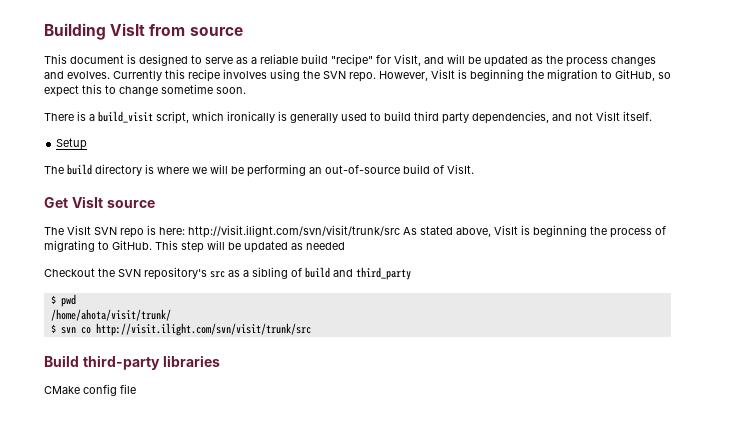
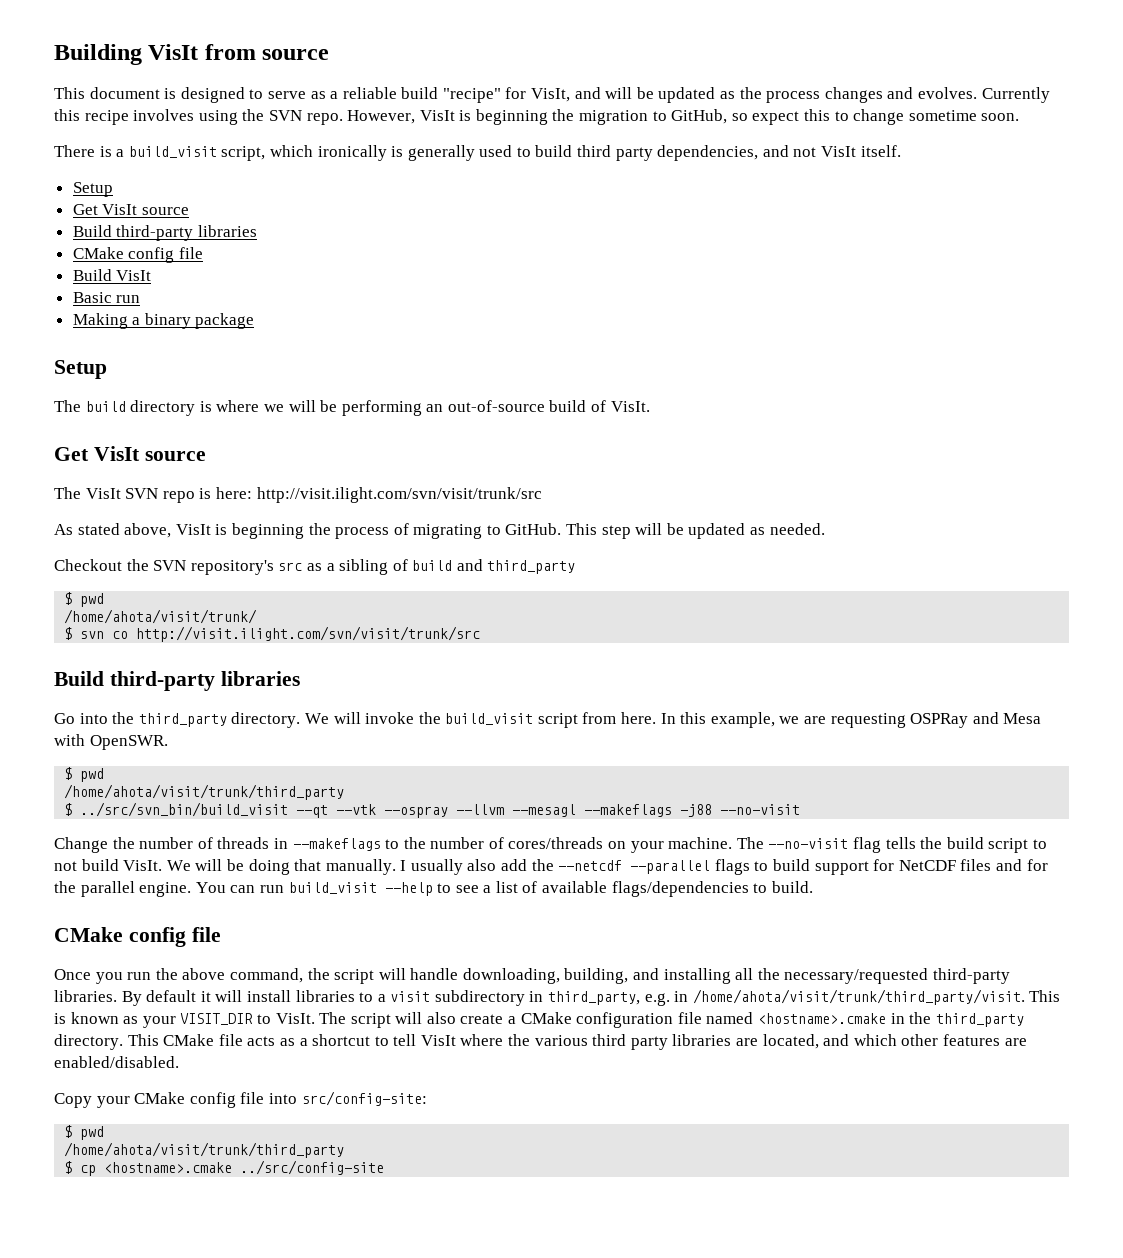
(88, 144) none -> [72,204,189,215] [72,225,257,241] [72,247,203,263] [72,269,152,281] [72,292,141,303] [72,313,255,329] [54,360,107,379] // Get VisIt source // Build third-party libraries // CMake config file // Build VisIt // Basic run // Making a binary package // Setup
(400, 231) none -> (542, 495) //
[306,242,345,250] needed -> [769,523,825,535] needed.
[44,384,136,396] CMake config file -> [54,712,1042,728] [54,734,168,750] [64,767,105,782] [64,784,345,800] [64,802,801,818] [54,837,1047,853] [54,859,1048,875] [54,881,813,897] [54,927,221,947] [54,968,1011,984] [54,989,1061,1006] [54,1012,1024,1028] [54,1034,1027,1050] [54,1056,179,1068] [54,1091,427,1108] [64,1125,105,1140] [64,1142,345,1158] [64,1160,385,1176] Go into the third_party directory. We will invoke the build_visit script from here. In this example, we are requesting OSPRay and Mesa with OpenSWR. // $ pwd // /home/ahota/visit/trunk/third_party // $ ../src/svn_bin/build_visit --qt --vtk --ospray --llvm --mesagl --makeflags -j88 --no-visit // Change the number of threads in --makeflags to the number of cores/threads on your machine. The --no-visit flag tells the build script to not build VisIt. We will be doing that manually. I usually also add the --netcdf --parallel flags to build support for NetCDF files and for the parallel engine. You can run build_visit --help to see a list of available flags/dependencies to build. // CMake config file // Once you run the above command, the script will handle downloading, building, and installing all the necessary/requested third-party libraries. By default it will install libraries to a visit subdirectory in third_party, e.g. in /home/ahota/visit/trunk/third_party/visit. This is known as your VISIT_DIR to VisIt. The script will also create a CMake configuration file named <hostname>.cmake in the third_party directory. This CMake file acts as a shortcut to tell VisIt where the various third party libraries are located, and which other features are enabled/disabled. // Copy your CMake config file into src/config-site: // $ pwd // /home/ahota/visit/trunk/third_party // $ cp <hostname>.cmake ../src/config-site

